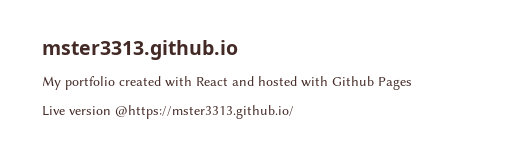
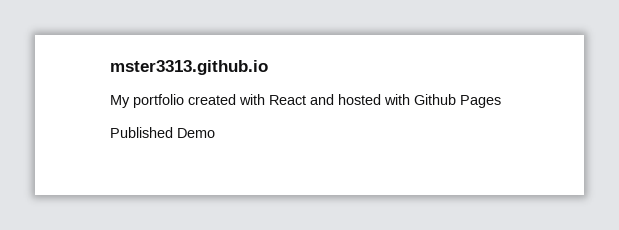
[42,105,294,119] Live version @https://mster3313.github.io/ -> [110,127,215,138] Published Demo

